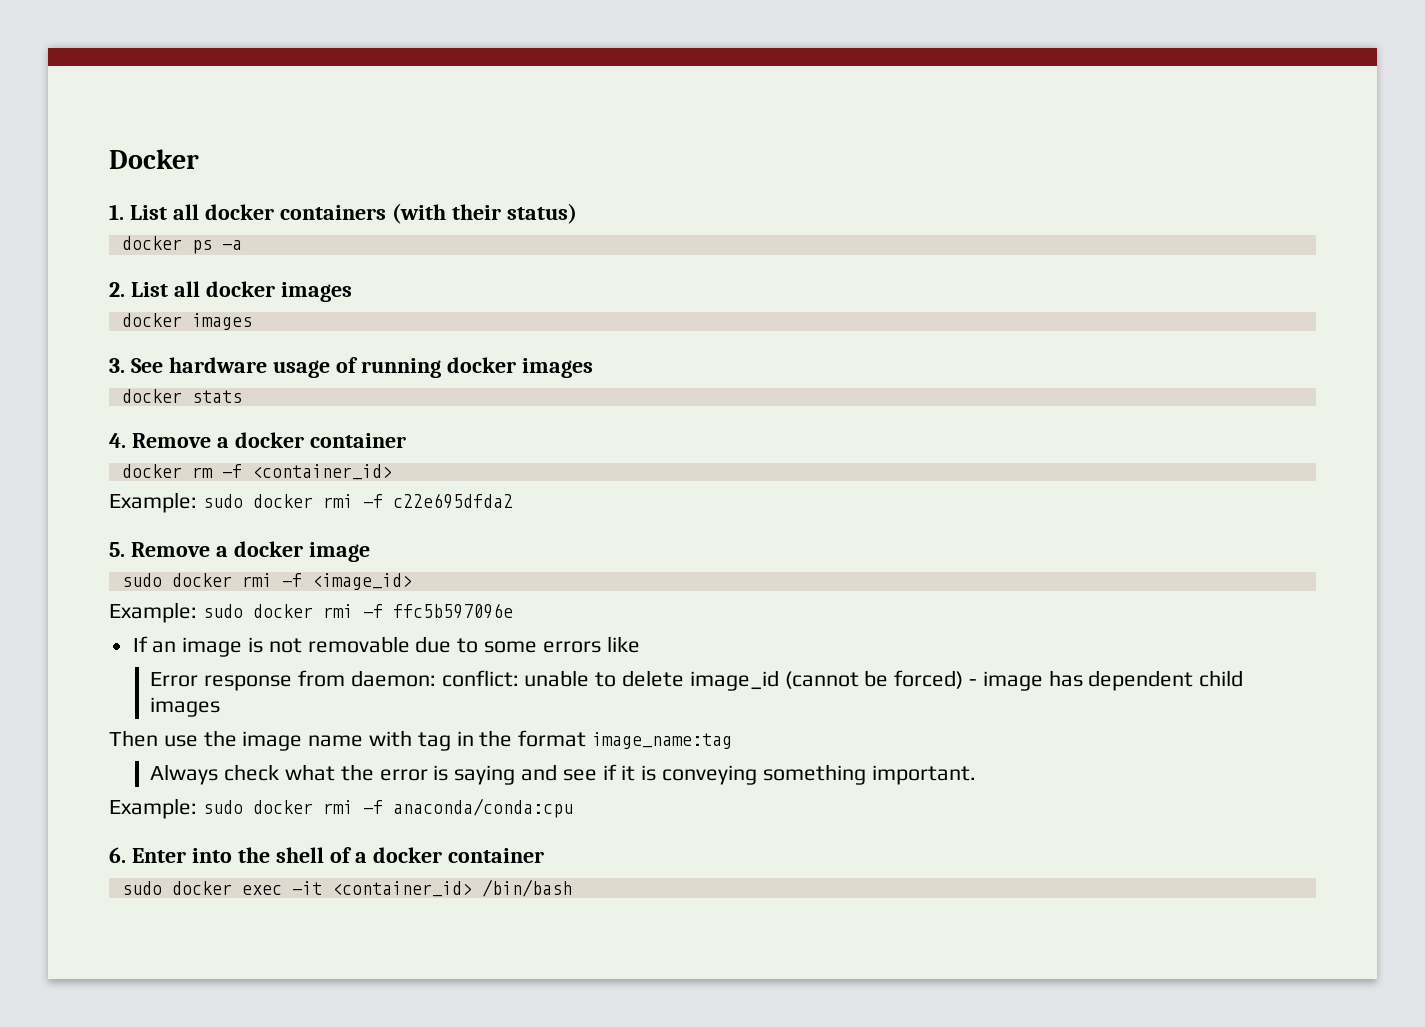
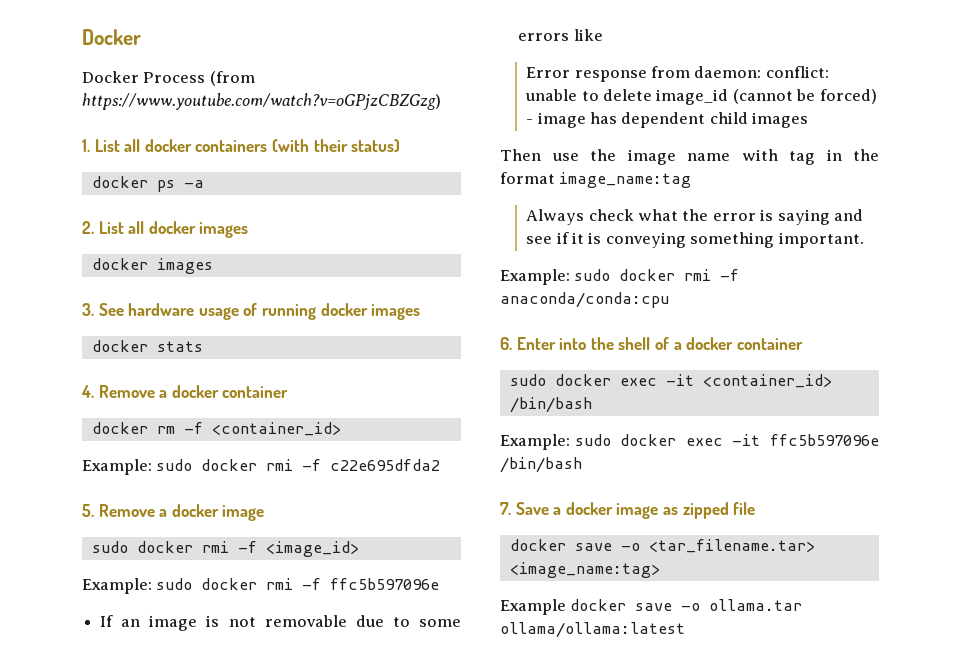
[109,149,199,169] Docker -> [82,29,141,45] [82,71,255,86] [82,93,441,110] Docker // Docker Process (from https://www.youtube.com/watch?v=oGPjzCBZGzg)
(572, 888) none -> [500,434,879,450] [500,457,582,473] [500,502,756,519] [509,539,815,553] [509,562,660,578] [500,599,803,615] [500,622,685,638] // Example: sudo docker exec -it ffc5b597096e /bin/bash // 7. Save a docker image as zipped file // docker save -o <tar_filename.tar> <image_name:tag> // Example docker save -o ollama.tar ollama/ollama:latest

